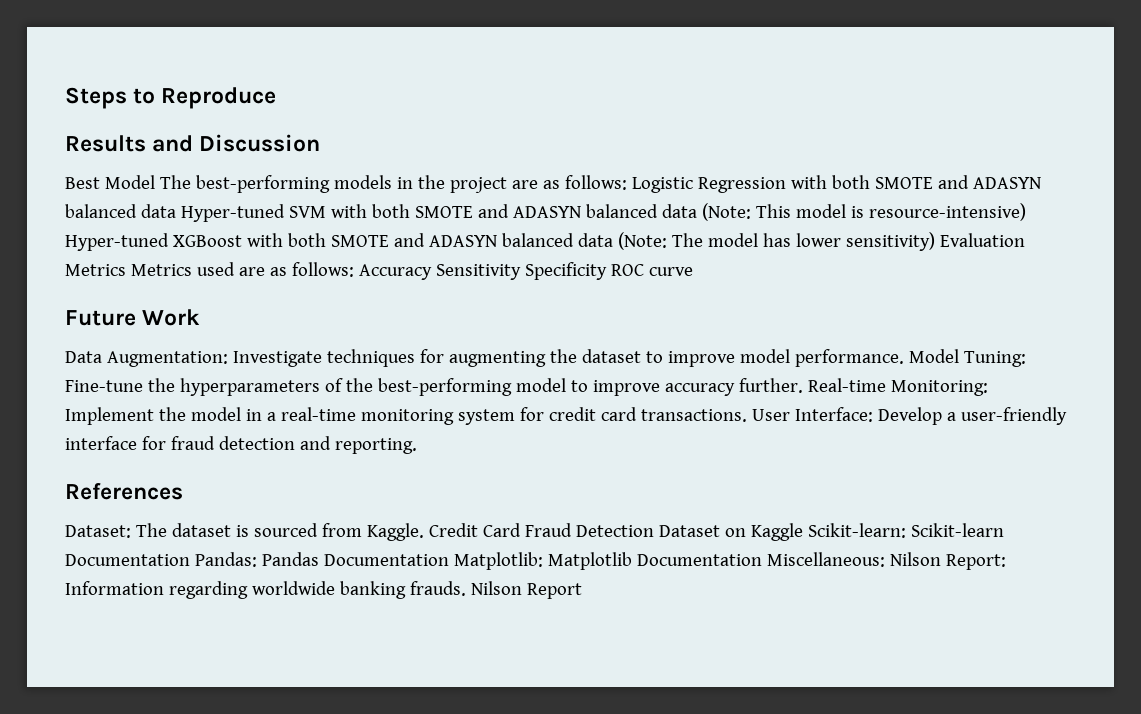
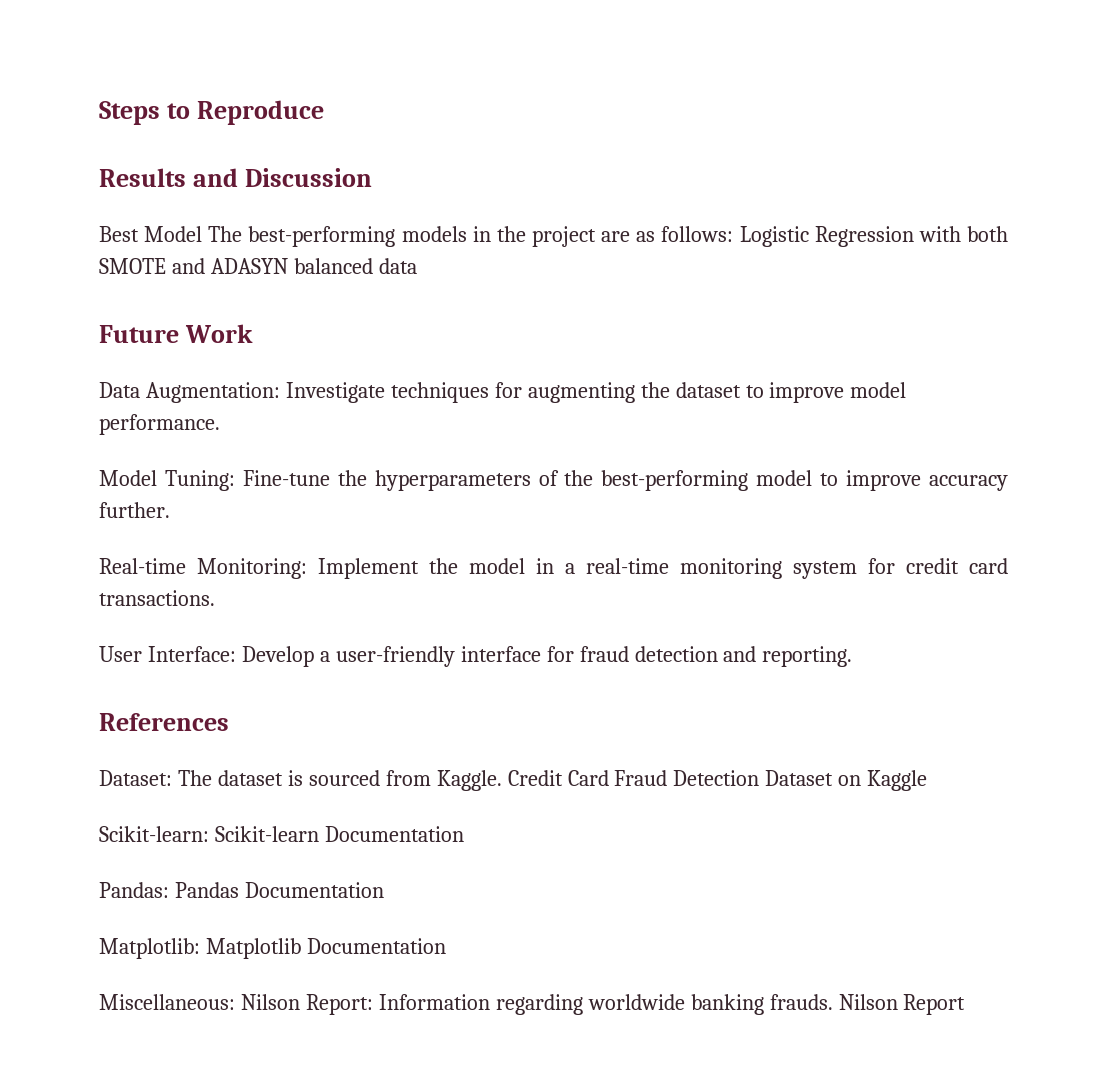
[180,203,1026,222] [65,232,1025,251] [65,262,693,280] Hyper-tuned SVM with both SMOTE and ADASYN balanced data (Note: This model is resource-intensive) Hyper-tuned XGBoost with both SMOTE and ADASYN balanced data (Note: The model has lower sensitivity) Evaluation Metrics Metrics used are as follows: Accuracy Sensitivity Specificity ROC curve -> (417, 266) none
(904, 358) none -> (220, 424) //
(803, 385) none -> (170, 510) //
(747, 415) none -> (215, 598) //
(803, 532) none -> (928, 780) //
(190, 560) none -> (464, 834) //
(449, 560) none -> (384, 890) //
(762, 560) none -> (446, 946) //

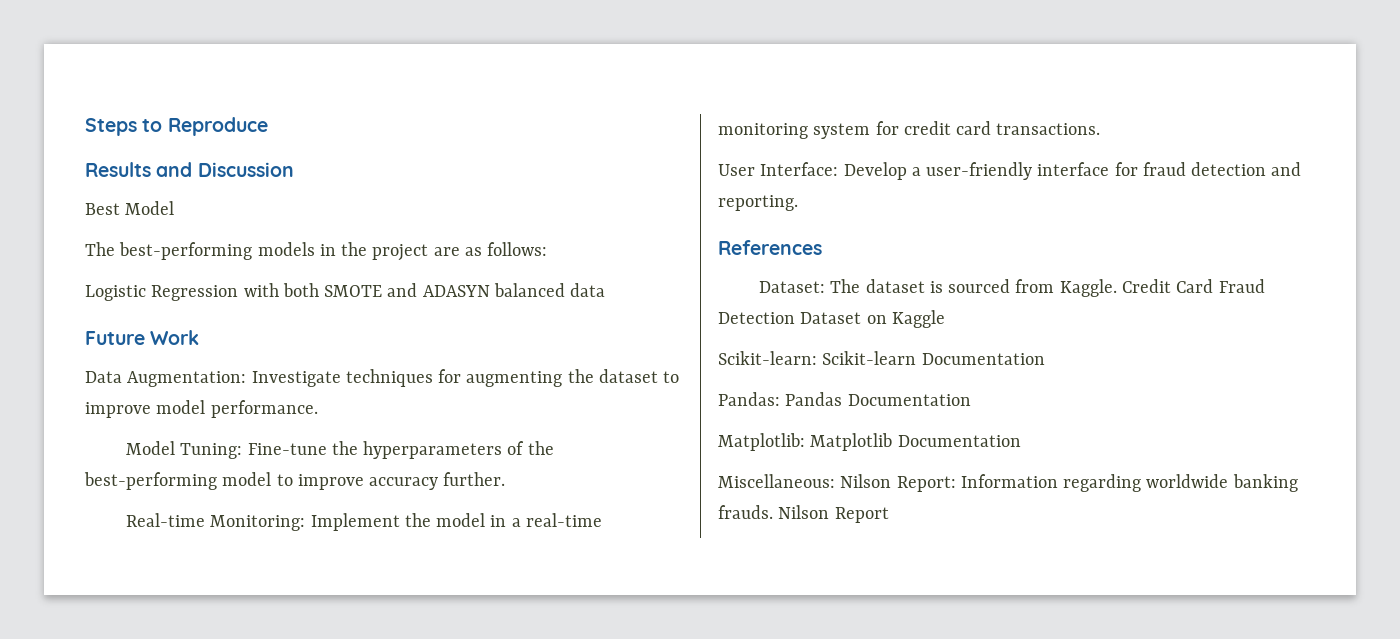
(203, 234) none -> (175, 208) //
(734, 234) none -> (548, 249) //

